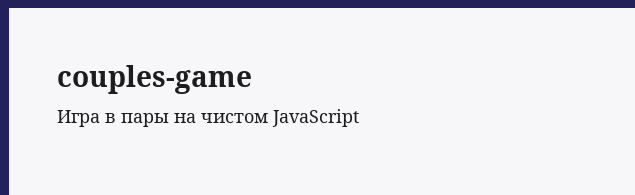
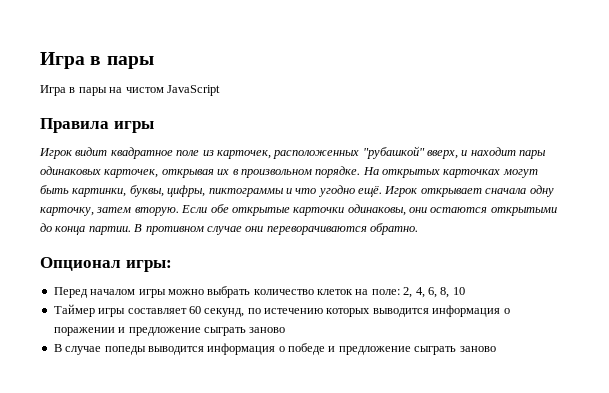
[57,65,252,94] couples-game -> [40,52,154,69] Игра в пары
(359, 118) none -> [40,118,154,133] [39,146,547,159] [40,166,538,178] [40,185,554,197] [40,204,557,216] [40,223,418,235] [40,257,172,272] [53,286,465,298] [53,304,510,317] [53,327,286,336] [53,343,496,355] // Правила игры // Игрок видит квадратное поле из карточек, расположенных "рубашкой" вверх, и находит пары одинаковых карточек, открывая их в произвольном порядке. На открытых карточках могут быть картинки, буквы, цифры, пиктограммы и что угодно ещё. Игрок открывает сначала одну карточку, затем вторую. Если обе открытые карточки одинаковы, они остаются открытыми до конца партии. В противном случае они переворачиваются обратно. // Опционал игры: // Перед началом игры можно выбрать количество клеток на поле: 2, 4, 6, 8, 10 // Таймер игры составляет 60 секунд, по истечению которых выводится информация о поражении и предложение сыграть заново // В случае попеды выводится информация о победе и предложение сыграть заново

